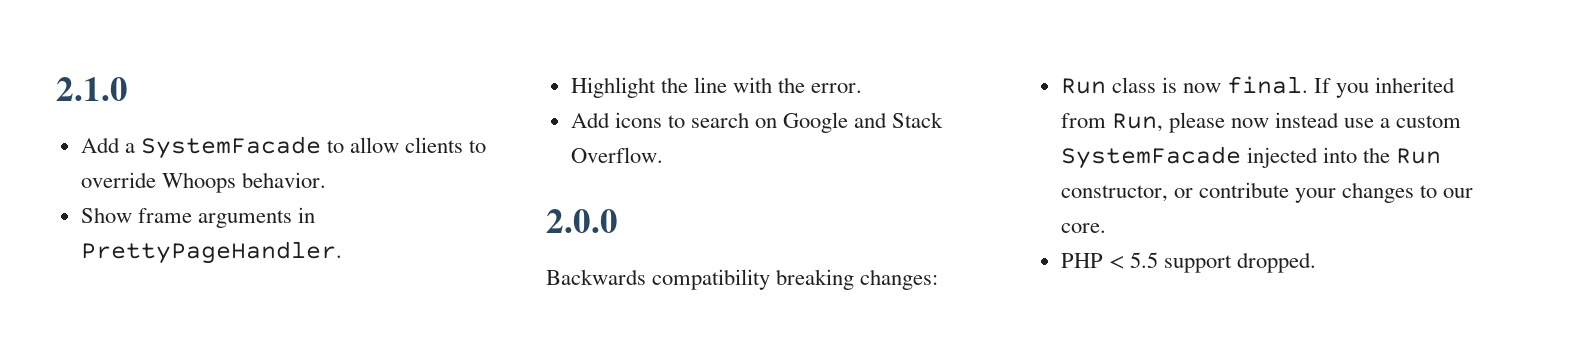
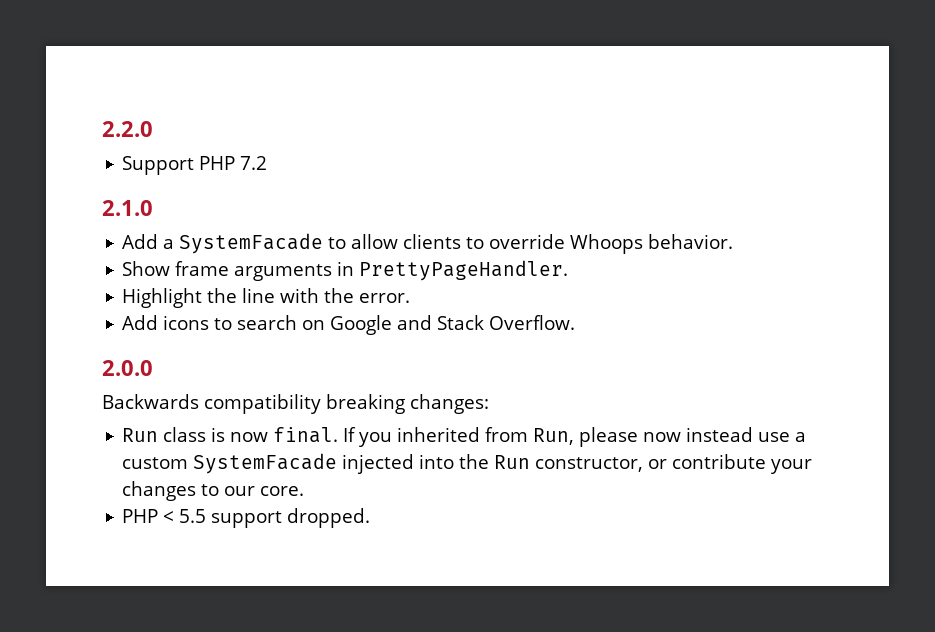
(56, 89) none -> [102,121,153,137] [122,156,268,175] 2.2.0 // Support PHP 7.2 //

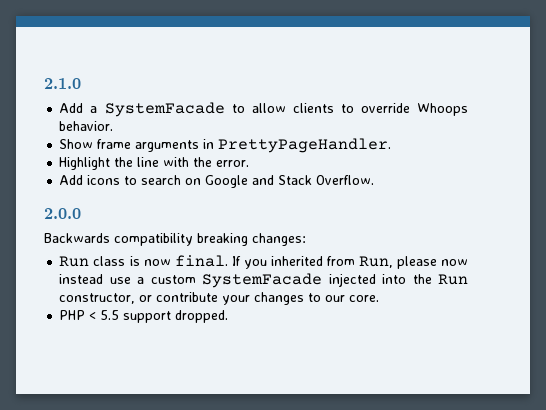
[102,121,153,137] [122,156,268,175] 2.2.0 // Support PHP 7.2 // -> (44, 83) none

